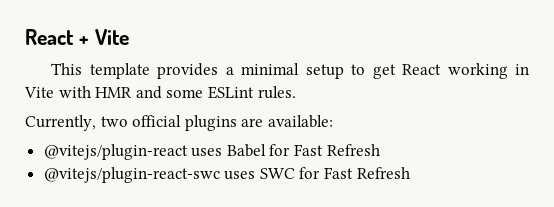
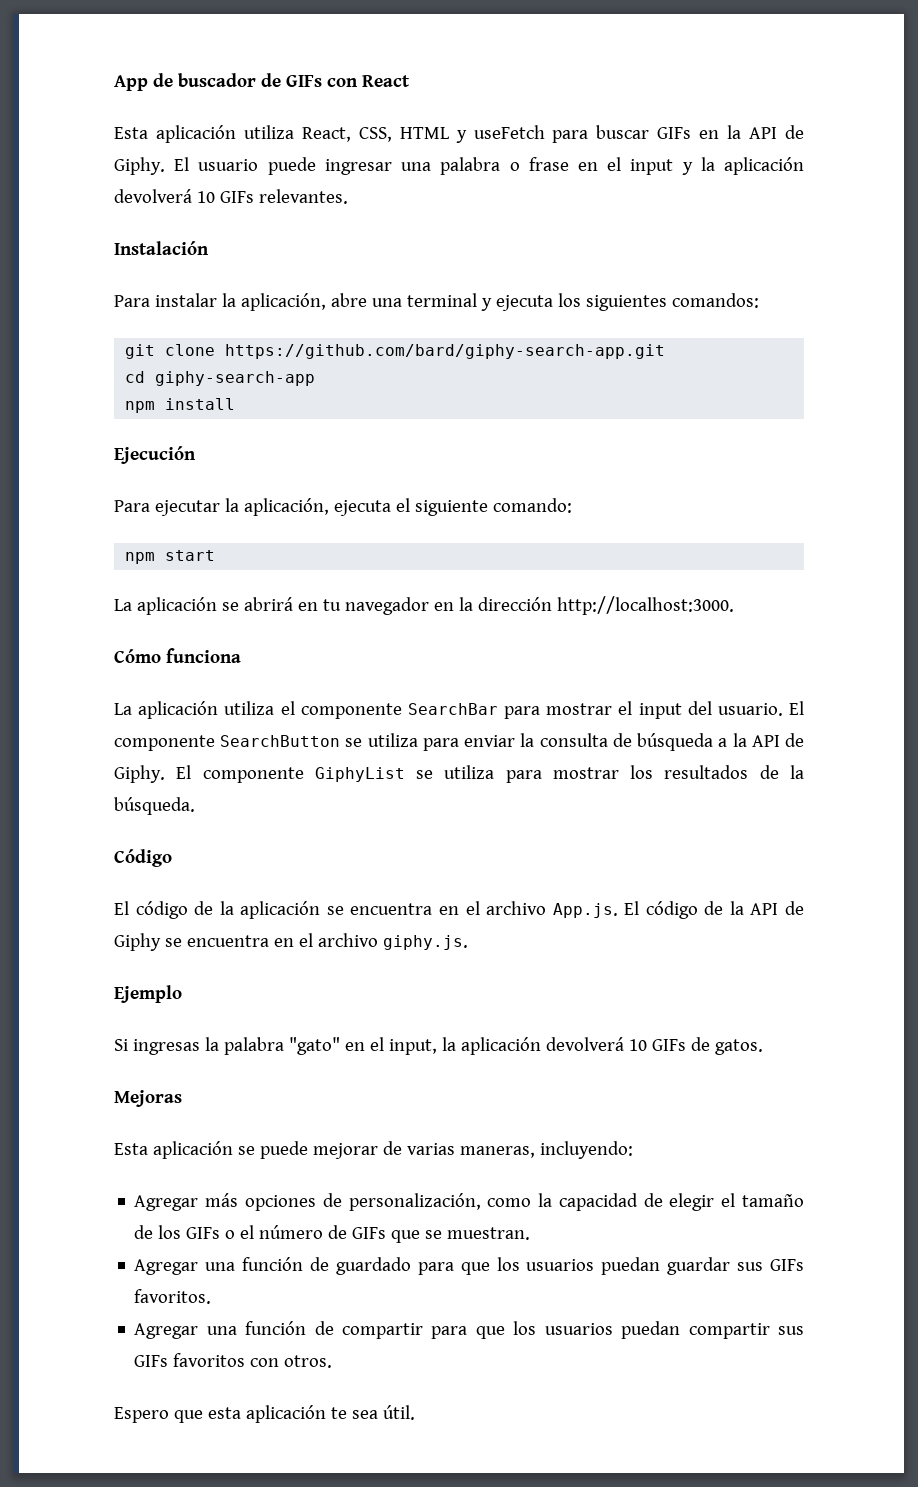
[25,29,129,45] [51,63,529,79] [24,86,296,99] [25,115,333,131] [43,144,380,160] [43,167,410,183] React + Vite // This template provides a minimal setup to get React working in Vite with HMR and some ESLint rules. // Currently, two official plugins are available: // @vitejs/plugin-react uses Babel for Fast Refresh // @vitejs/plugin-react-swc uses SWC for Fast Refresh -> [114,73,410,91] [114,125,805,143] [114,157,804,175] [114,189,348,204] [114,241,209,255] [114,293,759,311] [125,344,666,359] [125,371,316,386] [125,398,236,413] [114,446,196,464] [114,498,572,516] [125,550,216,564] [114,596,734,615] [114,648,241,663] [114,701,804,719] [114,733,805,751] [114,765,804,783] [114,797,195,815] [114,849,172,867] [114,901,804,919] [114,933,468,951] [114,985,182,1003] [114,1037,763,1055] [114,1090,182,1107] [114,1141,633,1159] [134,1193,804,1211] [134,1225,531,1243] [134,1257,804,1275] [134,1289,212,1304] [134,1321,804,1339] [134,1353,333,1368] [114,1405,415,1423] App de buscador de GIFs con React // Esta aplicación utiliza React, CSS, HTML y useFetch para buscar GIFs en la API de Giphy. El usuario puede ingresar una palabra o frase en el input y la aplicación devolverá 10 GIFs relevantes. // Instalación // Para instalar la aplicación, abre una terminal y ejecuta los siguientes comandos: // git clone https://github.com/bard/giphy-search-app.git // cd giphy-search-app // npm install // Ejecución // Para ejecutar la aplicación, ejecuta el siguiente comando: // npm start // La aplicación se abrirá en tu navegador en la dirección http://localhost:3000. // Cómo funciona // La aplicación utiliza el componente SearchBar para mostrar el input del usuario. El componente SearchButton se utiliza para enviar la consulta de búsqueda a la API de Giphy. El componente GiphyList se utiliza para mostrar los resultados de la búsqueda. // Código // El código de la aplicación se encuentra en el archivo App.js. El código de la API de Giphy se encuentra en el archivo giphy.js. // Ejemplo // Si ingresas la palabra "gato" en el input, la aplicación devolverá 10 GIFs de gatos. // Mejoras // Esta aplicación se puede mejorar de varias maneras, incluyendo: // Agregar más opciones de personalización, como la capacidad de elegir el tamaño de los GIFs o el número de GIFs que se muestran. // Agregar una función de guardado para que los usuarios puedan guardar sus GIFs favoritos. // Agregar una función de compartir para que los usuarios puedan compartir sus GIFs favoritos con otros. // Espero que esta aplicación te sea útil.

